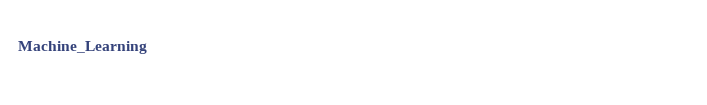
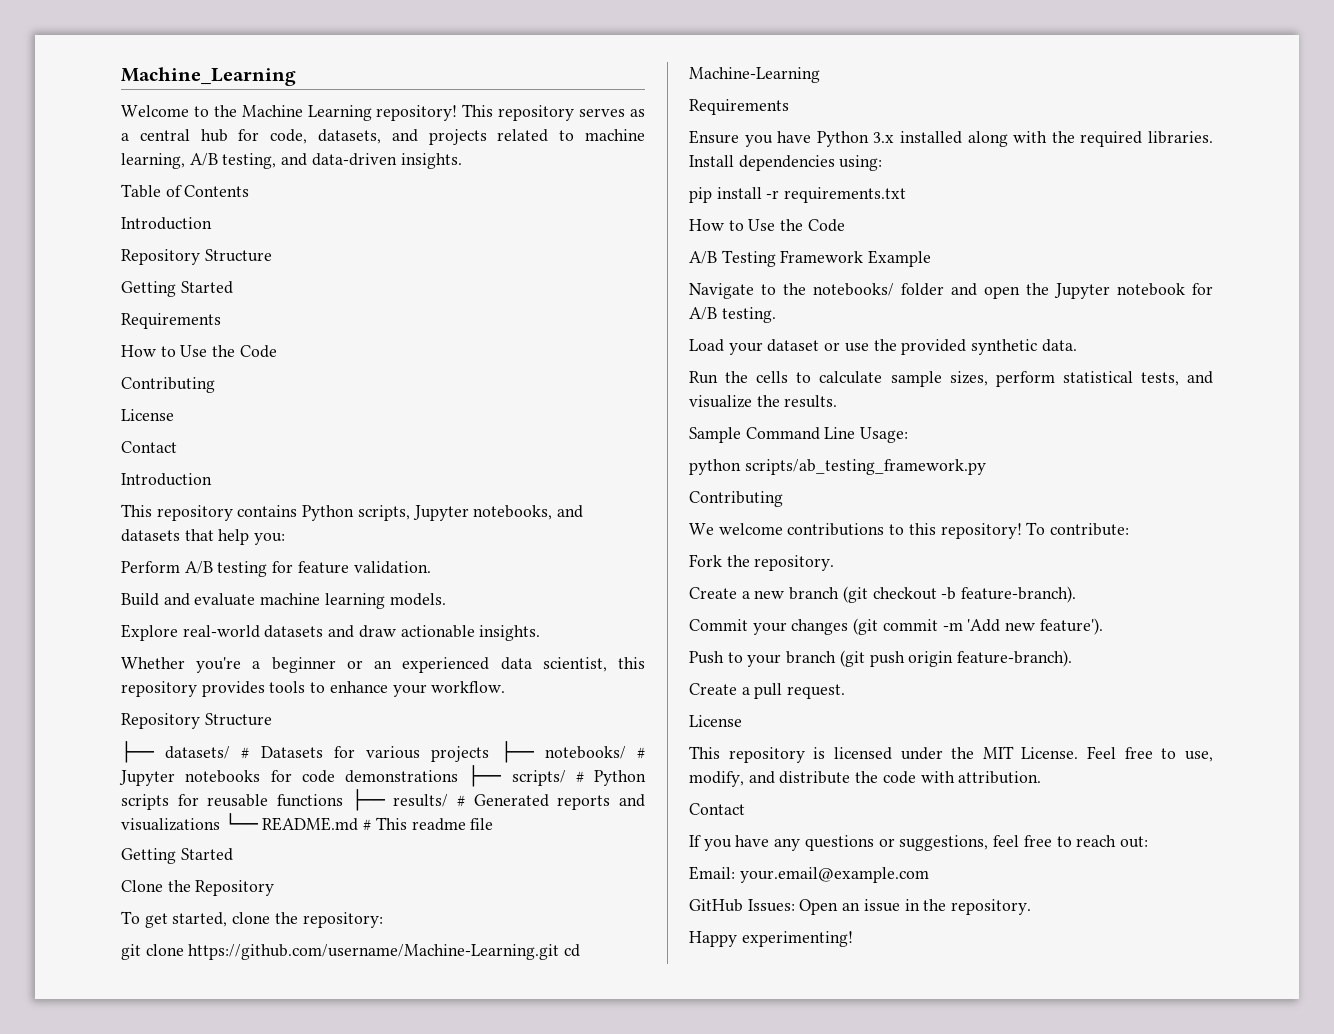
(147, 47) none -> [121,104,646,121] [121,129,645,145] [121,153,462,169] [121,184,250,198] [121,217,212,230] [121,249,272,265] [121,281,233,297] [121,313,221,329] [121,345,277,358] [121,377,215,393] [121,409,174,421] [121,441,177,453] [121,473,212,486] [121,504,584,521] [121,529,286,545] [121,561,431,577] [121,593,446,609] [121,624,541,641] [121,657,645,673] [121,681,506,697] [121,713,272,729] [121,741,645,763] [119,765,646,787] [121,789,645,811] [121,813,494,831] [121,848,233,864] [121,880,275,896] [121,911,383,928] [121,944,581,960] [689,67,820,83] [689,99,789,115] [689,130,1213,147] [689,155,883,171] [689,187,907,203] [689,219,845,232] [689,250,932,267] [689,283,1213,299] [689,307,776,323] [689,339,1077,355] [689,371,1213,387] [689,395,838,408] [689,427,909,443] [689,459,986,475] [689,491,783,507] [689,522,1130,539] [689,554,835,571] [689,586,1077,603] [689,618,1103,635] [689,650,1073,667] [689,683,846,699] [689,715,742,727] [689,746,1213,763] [689,771,1042,787] [689,803,745,815] [689,835,1148,851] [689,866,929,883] [689,899,1032,915] [689,931,853,947] // Welcome to the Machine Learning repository! This repository serves as a central hub for code, datasets, and projects related to machine learning, A/B testing, and data-driven insights. // Table of Contents // Introduction // Repository Structure // Getting Started // Requirements // How to Use the Code // Contributing // License // Contact // Introduction // This repository contains Python scripts, Jupyter notebooks, and datasets that help you: // Perform A/B testing for feature validation. // Build and evaluate machine learning models. // Explore real-world datasets and draw actionable insights. // Whether you're a beginner or an experienced data scientist, this repository provides tools to enhance your workflow. // Repository Structure // ├── datasets/ # Datasets for various projects ├── notebooks/ # Jupyter notebooks for code demonstrations ├── scripts/ # Python scripts for reusable functions ├── results/ # Generated reports and visualizations └── README.md # This readme file // Getting Started // Clone the Repository // To get started, clone the repository: // git clone https://github.com/username/Machine-Learning.git cd Machine-Learning // Requirements // Ensure you have Python 3.x installed along with the required libraries. Install dependencies using: // pip install -r requirements.txt // How to Use the Code // A/B Testing Framework Example // Navigate to the notebooks/ folder and open the Jupyter notebook for A/B testing. // Load your dataset or use the provided synthetic data. // Run the cells to calculate sample sizes, perform statistical tests, and visualize the results. // Sample Command Line Usage: // python scripts/ab_testing_framework.py // Contributing // We welcome contributions to this repository! To contribute: // Fork the repository. // Create a new branch (git checkout -b feature-branch). // Commit your changes (git commit -m 'Add new feature'). // Push to your branch (git push origin feature-branch). // Create a pull request. // License // This repository is licensed under the MIT License. Feel free to use, modify, and distribute the code with attribution. // Contact // If you have any questions or suggestions, feel free to reach out: // Email: your.email@example.com // GitHub Issues: Open an issue in the repository. // Happy experimenting!

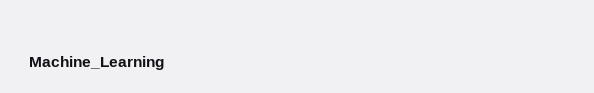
[121,104,646,121] [121,129,645,145] [121,153,462,169] [121,184,250,198] [121,217,212,230] [121,249,272,265] [121,281,233,297] [121,313,221,329] [121,345,277,358] [121,377,215,393] [121,409,174,421] [121,441,177,453] [121,473,212,486] [121,504,584,521] [121,529,286,545] [121,561,431,577] [121,593,446,609] [121,624,541,641] [121,657,645,673] [121,681,506,697] [121,713,272,729] [121,741,645,763] [119,765,646,787] [121,789,645,811] [121,813,494,831] [121,848,233,864] [121,880,275,896] [121,911,383,928] [121,944,581,960] [689,67,820,83] [689,99,789,115] [689,130,1213,147] [689,155,883,171] [689,187,907,203] [689,219,845,232] [689,250,932,267] [689,283,1213,299] [689,307,776,323] [689,339,1077,355] [689,371,1213,387] [689,395,838,408] [689,427,909,443] [689,459,986,475] [689,491,783,507] [689,522,1130,539] [689,554,835,571] [689,586,1077,603] [689,618,1103,635] [689,650,1073,667] [689,683,846,699] [689,715,742,727] [689,746,1213,763] [689,771,1042,787] [689,803,745,815] [689,835,1148,851] [689,866,929,883] [689,899,1032,915] [689,931,853,947] // Welcome to the Machine Learning repository! This repository serves as a central hub for code, datasets, and projects related to machine learning, A/B testing, and data-driven insights. // Table of Contents // Introduction // Repository Structure // Getting Started // Requirements // How to Use the Code // Contributing // License // Contact // Introduction // This repository contains Python scripts, Jupyter notebooks, and datasets that help you: // Perform A/B testing for feature validation. // Build and evaluate machine learning models. // Explore real-world datasets and draw actionable insights. // Whether you're a beginner or an experienced data scientist, this repository provides tools to enhance your workflow. // Repository Structure // ├── datasets/ # Datasets for various projects ├── notebooks/ # Jupyter notebooks for code demonstrations ├── scripts/ # Python scripts for reusable functions ├── results/ # Generated reports and visualizations └── README.md # This readme file // Getting Started // Clone the Repository // To get started, clone the repository: // git clone https://github.com/username/Machine-Learning.git cd Machine-Learning // Requirements // Ensure you have Python 3.x installed along with the required libraries. Install dependencies using: // pip install -r requirements.txt // How to Use the Code // A/B Testing Framework Example // Navigate to the notebooks/ folder and open the Jupyter notebook for A/B testing. // Load your dataset or use the provided synthetic data. // Run the cells to calculate sample sizes, perform statistical tests, and visualize the results. // Sample Command Line Usage: // python scripts/ab_testing_framework.py // Contributing // We welcome contributions to this repository! To contribute: // Fork the repository. // Create a new branch (git checkout -b feature-branch). // Commit your changes (git commit -m 'Add new feature'). // Push to your branch (git push origin feature-branch). // Create a pull request. // License // This repository is licensed under the MIT License. Feel free to use, modify, and distribute the code with attribution. // Contact // If you have any questions or suggestions, feel free to reach out: // Email: your.email@example.com // GitHub Issues: Open an issue in the repository. // Happy experimenting! -> (164, 63) none

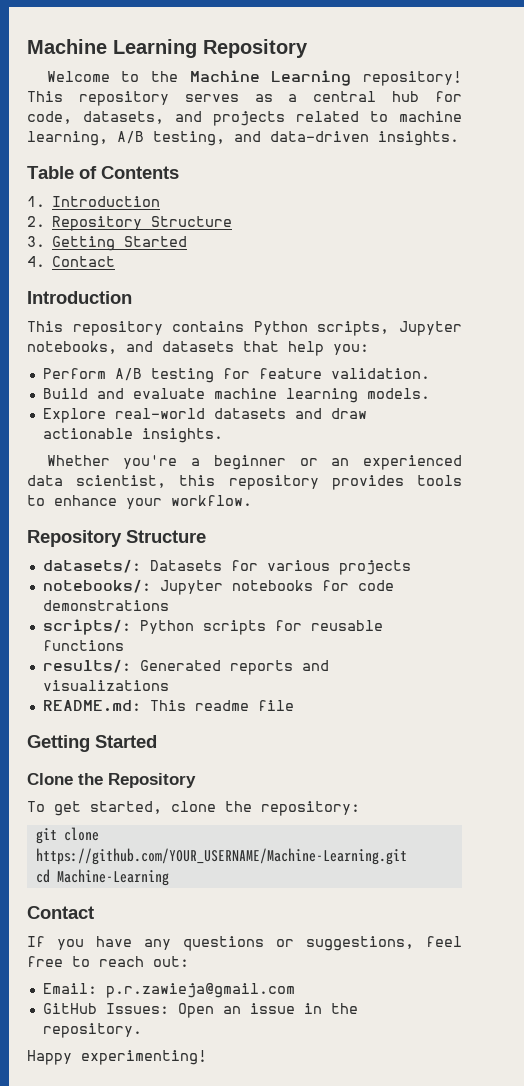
[29,56,164,70] Machine_Learning -> [27,39,308,58] [46,70,462,86] [27,91,462,106] [27,111,462,126] [27,131,459,146] [27,166,179,179] [27,196,161,207] [27,216,233,231] [27,236,188,251] [27,256,116,267] [27,291,132,304] [27,321,462,336] [27,341,369,356] [42,368,430,383] [42,388,430,403] [42,408,367,423] [42,428,223,443] [46,455,462,470] [27,475,462,490] [27,495,252,509] [27,530,206,547] [42,559,411,575] [42,579,394,595] [42,600,169,611] [42,619,383,635] [42,640,124,651] [42,659,329,675] [42,680,169,691] [42,700,294,712] [27,735,157,752] [27,773,196,788] [27,801,360,816] [35,827,99,844] [35,848,407,865] [35,869,169,886] [27,906,94,919] [27,936,462,951] [27,956,189,967] [42,983,295,998] [42,1003,358,1018] [42,1023,142,1038] [27,1050,207,1065] Machine Learning Repository // Welcome to the Machine Learning repository! This repository serves as a central hub for code, datasets, and projects related to machine learning, A/B testing, and data-driven insights. // Table of Contents // 1. Introduction // 2. Repository Structure // 3. Getting Started // 4. Contact // Introduction // This repository contains Python scripts, Jupyter notebooks, and datasets that help you: // Perform A/B testing for feature validation. // Build and evaluate machine learning models. // Explore real-world datasets and draw actionable insights. // Whether you're a beginner or an experienced data scientist, this repository provides tools to enhance your workflow. // Repository Structure // datasets/: Datasets for various projects // notebooks/: Jupyter notebooks for code demonstrations // scripts/: Python scripts for reusable functions // results/: Generated reports and visualizations // README.md: This readme file // Getting Started // Clone the Repository // To get started, clone the repository: // git clone https://github.com/YOUR_USERNAME/Machine-Learning.git // cd Machine-Learning // Contact // If you have any questions or suggestions, feel free to reach out: // Email: p.r.zawieja@gmail.com // GitHub Issues: Open an issue in the repository. // Happy experimenting!

